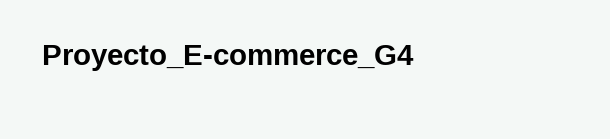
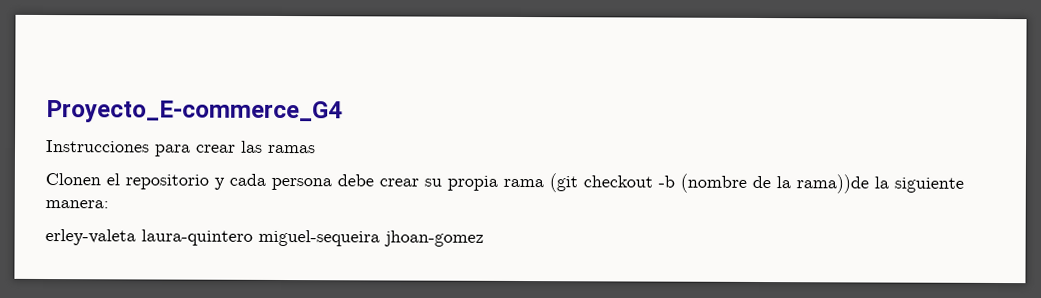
(414, 58) none -> [45,140,316,157] [45,173,964,194] [45,200,109,209] [45,229,484,247] // Instrucciones para crear las ramas // Clonen el repositorio y cada persona debe crear su propia rama (git checkout -b (nombre de la rama))de la siguiente manera: // erley-valeta laura-quintero miguel-sequeira jhoan-gomez

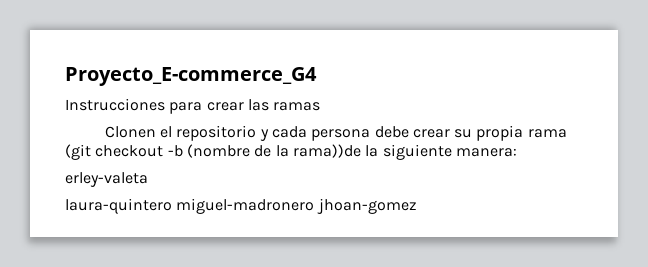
[141,229,380,247] laura-quintero miguel-sequeira -> [65,198,315,214] // laura-quintero miguel-madronero

